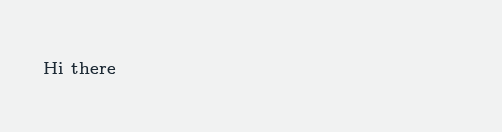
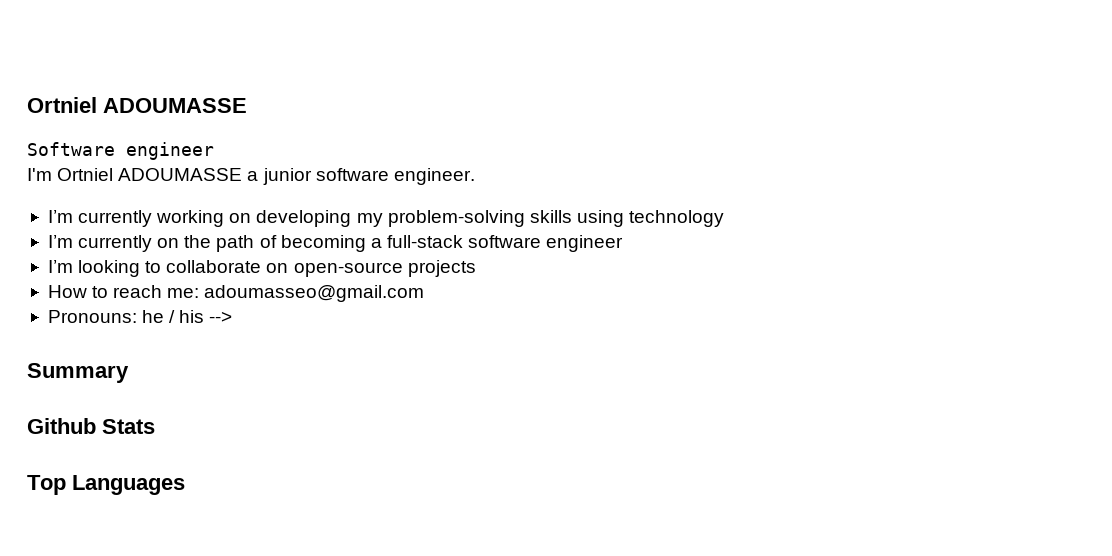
[43,62,116,74] Hi there -> [27,97,247,113] [27,142,214,160] [27,168,475,185] [47,210,725,227] [47,235,624,252] [47,260,476,277] [47,285,425,302] [47,310,233,323] [27,363,129,383] [27,418,155,434] [27,475,185,495] Ortniel ADOUMASSE // Software engineer // I'm Ortniel ADOUMASSE a junior software engineer. // I’m currently working on developing my problem-solving skills using technology // I’m currently on the path of becoming a full-stack software engineer // I’m looking to collaborate on open-source projects // How to reach me: adoumasseo@gmail.com // Pronouns: he / his --> // Summary // Github Stats // Top Languages

